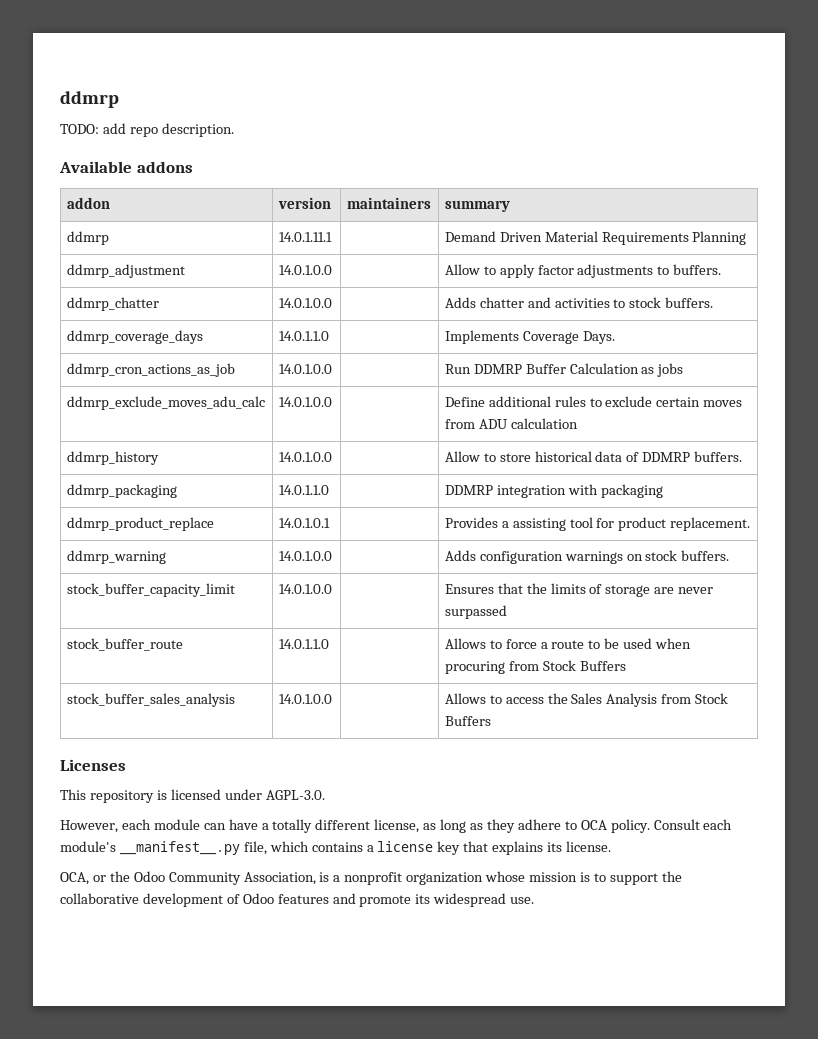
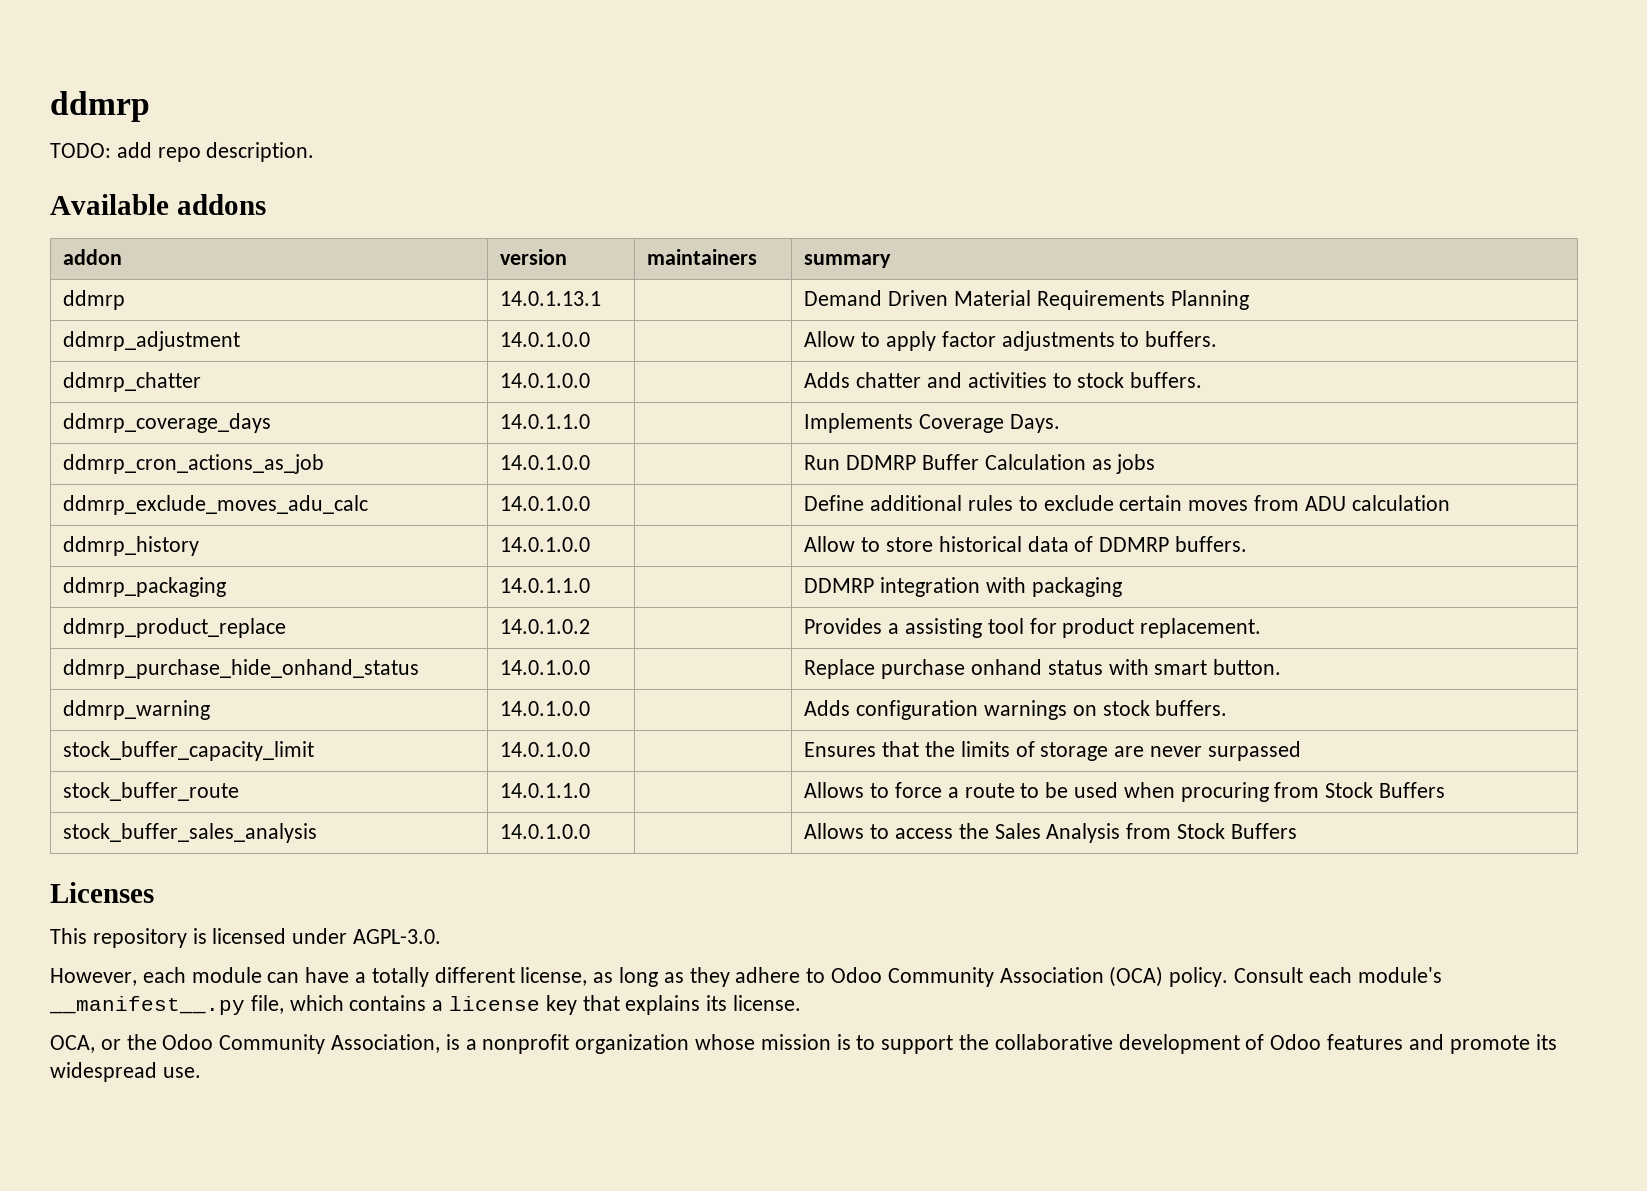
[278,232,332,242] 14.0.1.11.1 -> [500,291,602,306] 14.0.1.13.1
[278,518,330,528] 14.0.1.0.1 -> [500,619,591,634] 14.0.1.0.2
(751, 524) none -> [63,659,420,679] [500,660,591,675] [804,659,1282,679] // ddmrp_purchase_hide_onhand_status | 14.0.1.0.0 | | Replace purchase onhand status with smart button.
[580,820,607,830] OCA -> [831,966,1164,987] Odoo Community Association (OCA)

